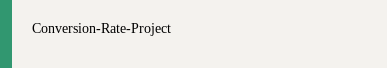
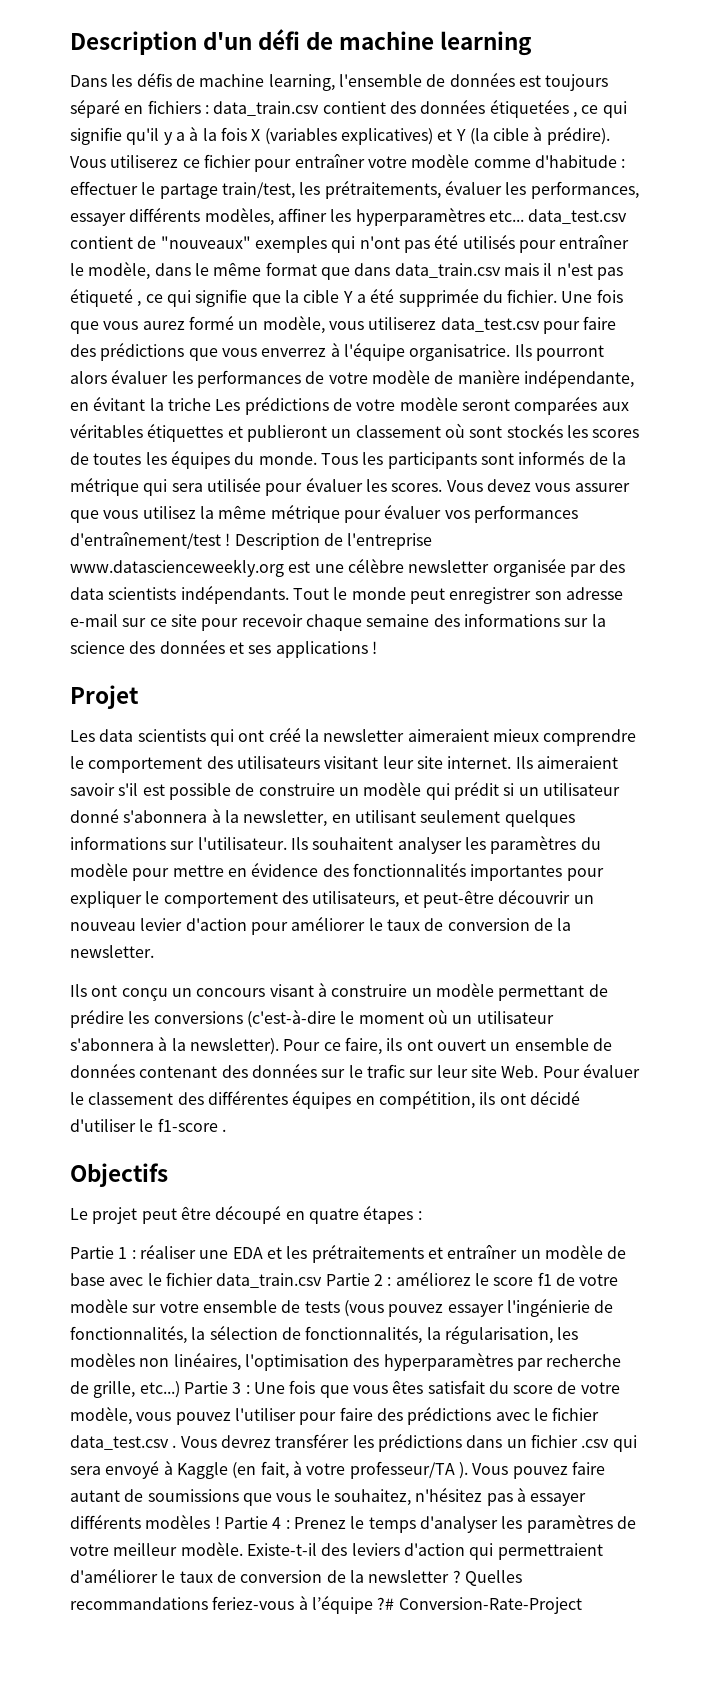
(32, 29) none -> [70,29,533,56] [70,72,609,91] [70,99,627,118] [70,126,610,145] [70,153,626,172] [70,180,639,199] [70,207,628,226] [70,234,630,253] [70,261,623,280] [70,288,623,307] [70,315,617,334] [70,342,604,361] [70,369,634,388] [70,396,629,415] [70,423,640,442] [70,450,626,469] [70,477,630,496] [70,504,578,523] [70,532,433,550] [70,558,626,577] [70,585,623,604] [70,613,606,631] [70,639,377,658] [70,685,139,709] [70,727,637,746] [70,756,618,773] [70,781,620,800] [70,808,575,827] [70,835,601,854] [70,862,604,881] [70,889,594,908] [70,916,572,935] [70,945,154,958] [70,982,608,1001] [70,1009,554,1028] [70,1036,612,1055] [70,1063,640,1078] [70,1090,580,1109] [70,1118,226,1132] [70,1163,168,1187] [70,1205,422,1224] [70,1244,627,1263] [70,1271,619,1288] [70,1298,614,1317] [70,1325,579,1344] [70,1352,622,1371] [70,1380,620,1398] [70,1406,600,1425] [70,1433,637,1452] [70,1460,605,1479] [70,1487,587,1506] [70,1514,636,1533] [70,1541,603,1560] [70,1568,522,1586] [70,1595,395,1614] Description d'un défi de machine learning // Dans les défis de machine learning, l'ensemble de données est toujours séparé en fichiers : data_train.csv contient des données étiquetées , ce qui signifie qu'il y a à la fois X (variables explicatives) et Y (la cible à prédire). Vous utiliserez ce fichier pour entraîner votre modèle comme d'habitude : effectuer le partage train/test, les prétraitements, évaluer les performances, essayer différents modèles, affiner les hyperparamètres etc... data_test.csv contient de "nouveaux" exemples qui n'ont pas été utilisés pour entraîner le modèle, dans le même format que dans data_train.csv mais il n'est pas étiqueté , ce qui signifie que la cible Y a été supprimée du fichier. Une fois que vous aurez formé un modèle, vous utiliserez data_test.csv pour faire des prédictions que vous enverrez à l'équipe organisatrice. Ils pourront alors évaluer les performances de votre modèle de manière indépendante, en évitant la triche Les prédictions de votre modèle seront comparées aux véritables étiquettes et publieront un classement où sont stockés les scores de toutes les équipes du monde. Tous les participants sont informés de la métrique qui sera utilisée pour évaluer les scores. Vous devez vous assurer que vous utilisez la même métrique pour évaluer vos performances d'entraînement/test ! Description de l'entreprise www.datascienceweekly.org est une célèbre newsletter organisée par des data scientists indépendants. Tout le monde peut enregistrer son adresse e-mail sur ce site pour recevoir chaque semaine des informations sur la science des données et ses applications ! // Projet // Les data scientists qui ont créé la newsletter aimeraient mieux comprendre le comportement des utilisateurs visitant leur site internet. Ils aimeraient savoir s'il est possible de construire un modèle qui prédit si un utilisateur donné s'abonnera à la newsletter, en utilisant seulement quelques informations sur l'utilisateur. Ils souhaitent analyser les paramètres du modèle pour mettre en évidence des fonctionnalités importantes pour expliquer le comportement des utilisateurs, et peut-être découvrir un nouveau levier d'action pour améliorer le taux de conversion de la newsletter. // Ils ont conçu un concours visant à construire un modèle permettant de prédire les conversions (c'est-à-dire le moment où un utilisateur s'abonnera à la newsletter). Pour ce faire, ils ont ouvert un ensemble de données contenant des données sur le trafic sur leur site Web. Pour évaluer le classement des différentes équipes en compétition, ils ont décidé d'utiliser le f1-score . // Objectifs // Le projet peut être découpé en quatre étapes : // Partie 1 : réaliser une EDA et les prétraitements et entraîner un modèle de base avec le fichier data_train.csv Partie 2 : améliorez le score f1 de votre modèle sur votre ensemble de tests (vous pouvez essayer l'ingénierie de fonctionnalités, la sélection de fonctionnalités, la régularisation, les modèles non linéaires, l'optimisation des hyperparamètres par recherche de grille, etc...) Partie 3 : Une fois que vous êtes satisfait du score de votre modèle, vous pouvez l'utiliser pour faire des prédictions avec le fichier data_test.csv . Vous devrez transférer les prédictions dans un fichier .csv qui sera envoyé à Kaggle (en fait, à votre professeur/TA ). Vous pouvez faire autant de soumissions que vous le souhaitez, n'hésitez pas à essayer différents modèles ! Partie 4 : Prenez le temps d'analyser les paramètres de votre meilleur modèle. Existe-t-il des leviers d'action qui permettraient d'améliorer le taux de conversion de la newsletter ? Quelles recommandations feriez-vous à l’équipe ?#

